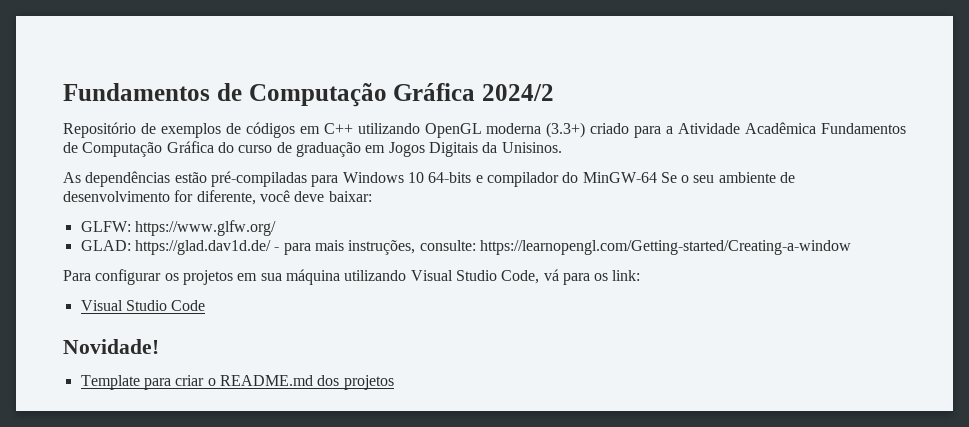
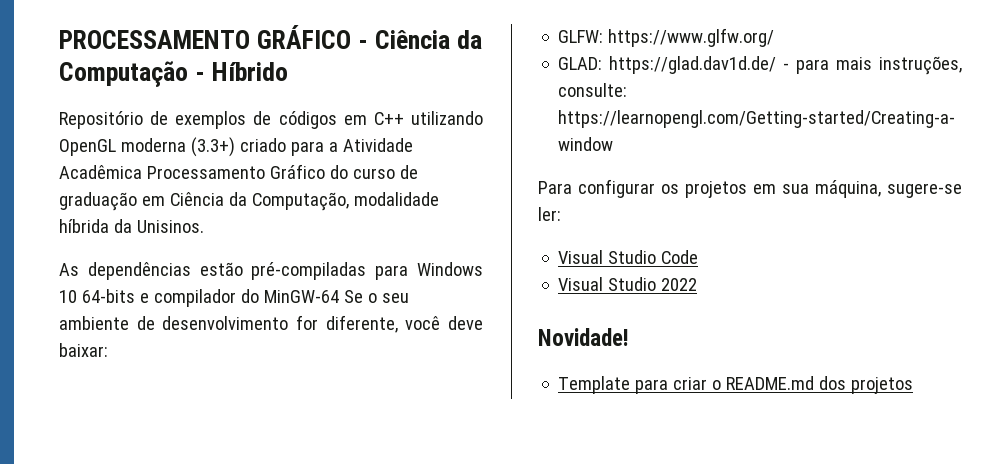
[63,83,554,107] Fundamentos de Computação Gráfica 2024/2 -> [59,25,483,49] [59,61,289,87] PROCESSAMENTO GRÁFICO - Ciência da Computação - Híbrido
[821,123,906,134] [63,141,214,157] Fundamentos de Computação Gráfica -> [146,164,325,179] Processamento Gráfico
[388,142,478,157] Jogos Digitais -> [169,192,439,211] [59,219,109,233] Ciência da Computação, modalidade híbrida
[285,269,641,285] máquina utilizando Visual Studio Code, vá para os link: -> [815,180,962,198] [538,207,561,221] máquina, sugere-se ler:
(206, 305) none -> [558,277,698,291] // Visual Studio 2022

